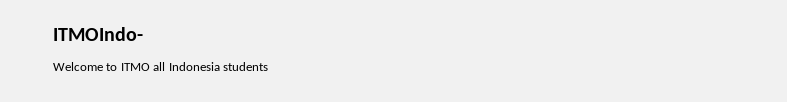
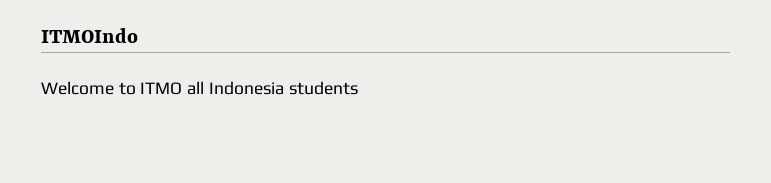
[53,27,143,41] ITMOIndo- -> [41,28,138,43] ITMOIndo

